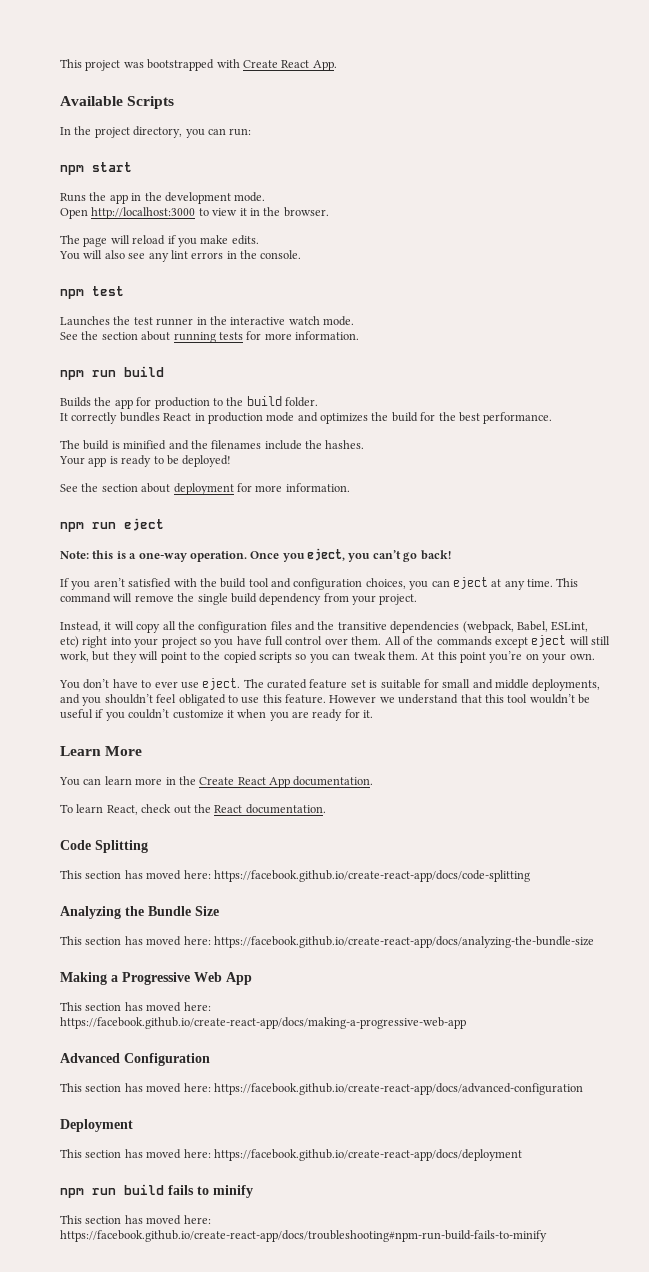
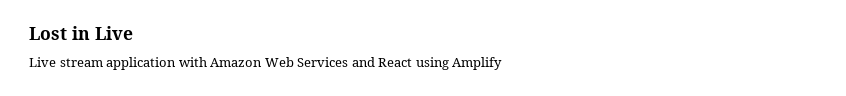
[60,59,337,71] [60,96,175,109] [60,126,252,138] [60,162,132,175] [60,192,266,204] [60,207,329,219] [60,235,259,247] [59,250,302,262] [60,286,124,299] [60,316,354,326] [60,331,359,343] [60,366,164,380] [60,396,318,409] [60,412,553,424] [60,440,365,450] [59,455,232,467] [60,483,350,495] [60,518,164,532] [60,548,451,562] [60,577,579,590] [60,593,418,605] [60,621,589,633] [60,635,611,648] [60,651,595,663] [59,678,601,691] [60,694,590,706] [60,709,374,721] [60,746,143,756] [59,776,374,788] [60,804,326,815] [60,840,148,853] [60,870,530,882] [60,906,219,919] [60,936,594,948] [60,972,252,985] [60,1002,211,1012] [60,1017,466,1029] [60,1053,210,1066] [60,1083,583,1095] [60,1119,133,1132] [60,1149,522,1161] [60,1184,253,1198] [60,1215,211,1225] [60,1230,547,1242] This project was bootstrapped with Create React App. // Available Scripts // In the project directory, you can run: // npm start // Runs the app in the development mode. // Open http://localhost:3000 to view it in the browser. // The page will reload if you make edits. // You will also see any lint errors in the console. // npm test // Launches the test runner in the interactive watch mode. // See the section about running tests for more information. // npm run build // Builds the app for production to the build folder. // It correctly bundles React in production mode and optimizes the build for the best performance. // The build is minified and the filenames include the hashes. // Your app is ready to be deployed! // See the section about deployment for more information. // npm run eject // Note: this is a one-way operation. Once you eject, you can’t go back! // If you aren’t satisfied with the build tool and configuration choices, you can eject at any time. This command will remove the single build dependency from your project. // Instead, it will copy all the configuration files and the transitive dependencies (webpack, Babel, ESLint, etc) right into your project so you have full control over them. All of the commands except eject will still work, but they will point to the copied scripts so you can tweak them. At this point you’re on your own. // You don’t have to ever use eject. The curated feature set is suitable for small and middle deployments, and you shouldn’t feel obligated to use this feature. However we understand that this tool wouldn’t be useful if you couldn’t customize it when you are ready for it. // Learn More // You can learn more in the Create React App documentation. // To learn React, check out the React documentation. // Code Splitting // This section has moved here: https://facebook.github.io/create-react-app/docs/code-splitting // Analyzing the Bundle Size // This section has moved here: https://facebook.github.io/create-react-app/docs/analyzing-the-bundle-size // Making a Progressive Web App // This section has moved here: https://facebook.github.io/create-react-app/docs/making-a-progressive-web-app // Advanced Configuration // This section has moved here: https://facebook.github.io/create-react-app/docs/advanced-configuration // Deployment // This section has moved here: https://facebook.github.io/create-react-app/docs/deployment // npm run build fails to minify // This section has moved here: https://facebook.github.io/create-react-app/docs/troubleshooting#npm-run-build-fails-to-minify -> [29,26,133,40] [29,57,503,70] Lost in Live // Live stream application with Amazon Web Services and React using Amplify

